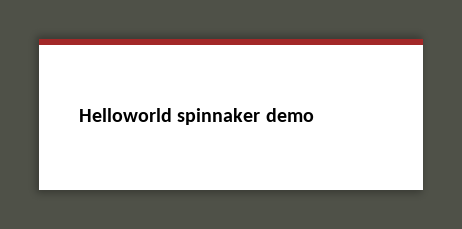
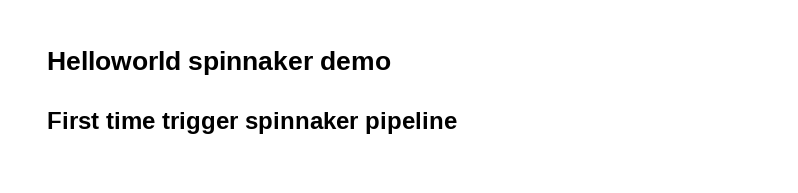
(314, 115) none -> [47,112,457,134] // First time trigger spinnaker pipeline

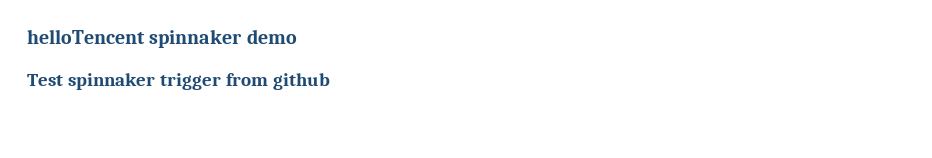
[47,51,181,70] Helloworld -> [27,29,145,44] helloTencent
[47,112,457,134] First time trigger spinnaker pipeline -> [27,73,330,90] Test spinnaker trigger from github

